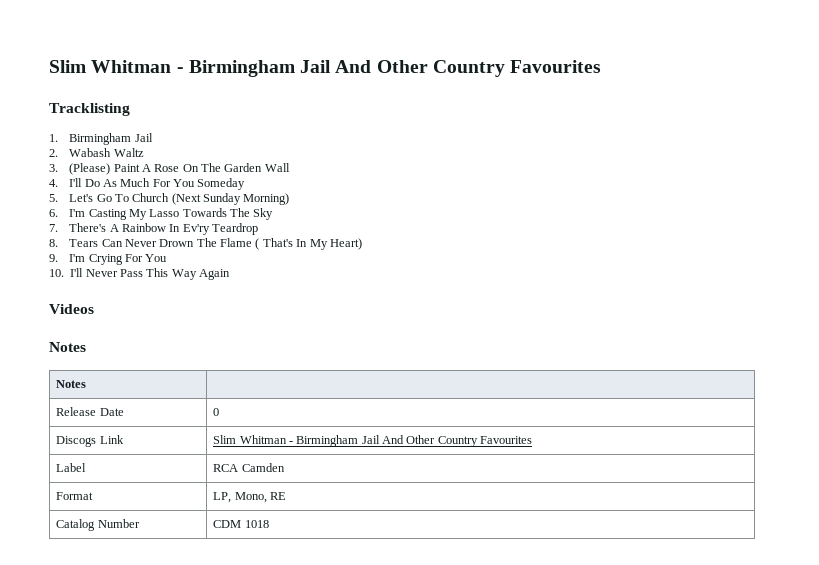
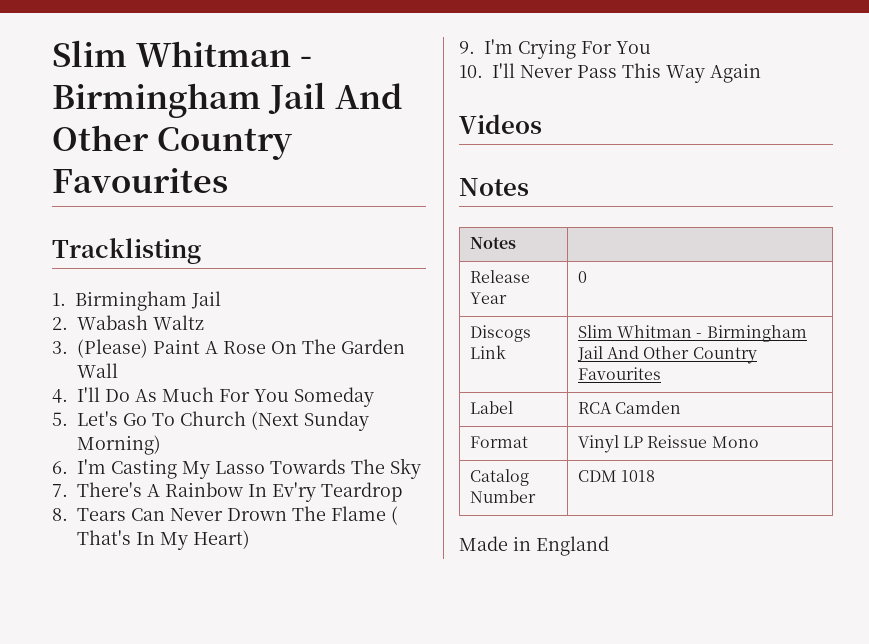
[99,408,124,416] Date -> [469,292,507,304] Year
[213,492,286,503] LP, Mono, RE -> [577,435,759,453] Vinyl LP Reissue Mono
(269, 524) none -> [459,536,609,556] // Made in England

